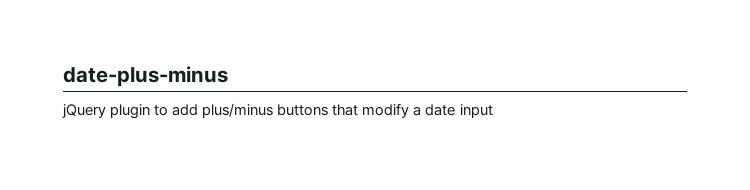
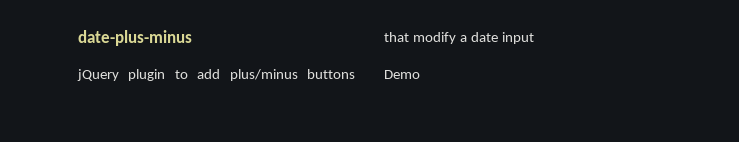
(493, 111) none -> [384,70,420,79] // Demo

